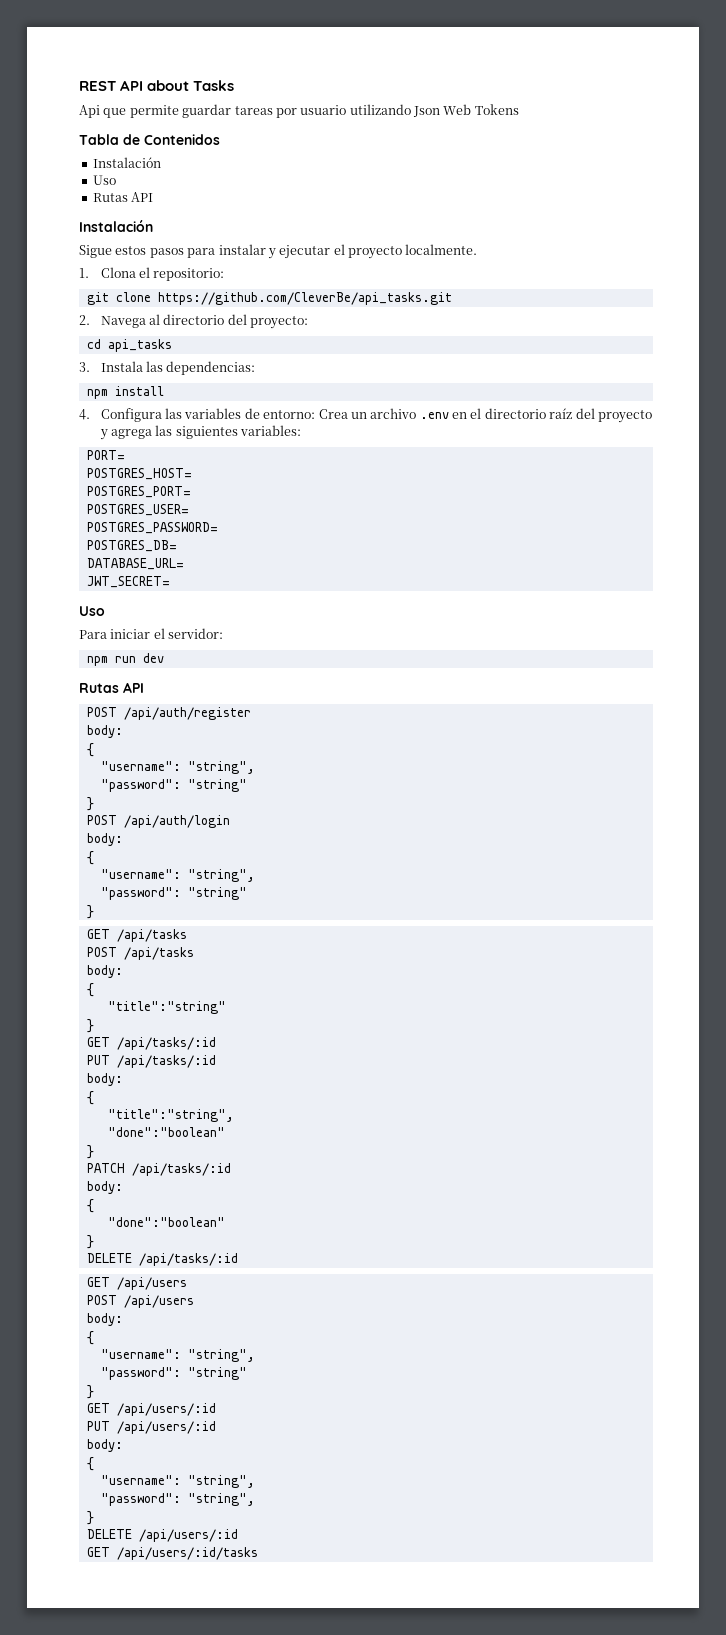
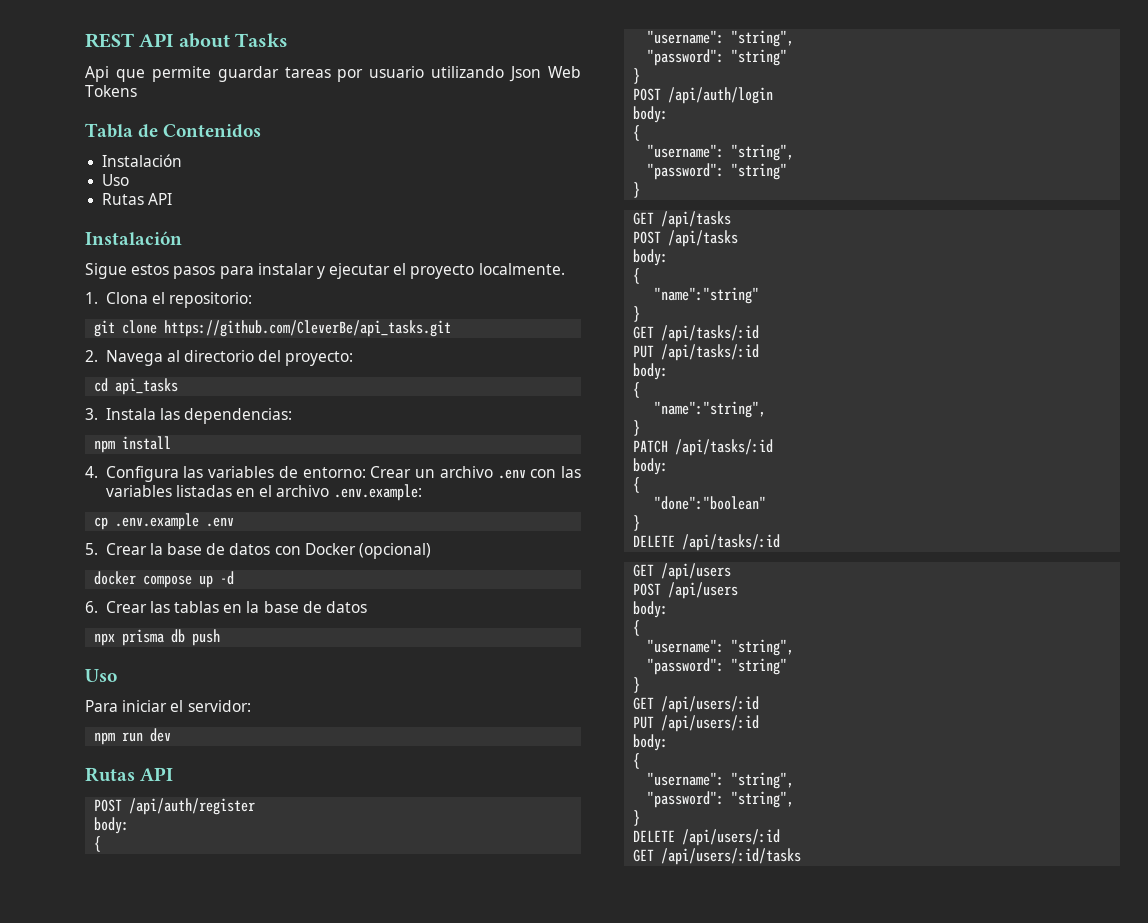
[318,409,348,419] Crea -> [370,466,412,478] Crear
[452,408,652,423] [99,425,302,440] [86,450,125,460] [86,468,192,480] [86,486,191,498] [86,504,189,516] [86,522,218,534] [86,540,177,552] [86,558,184,570] [86,576,170,588] en el directorio raíz del proyecto y agrega las siguientes variables: // PORT= // POSTGRES_HOST= // POSTGRES_PORT= // POSTGRES_USER= // POSTGRES_PASSWORD= // POSTGRES_DB= // DATABASE_URL= // JWT_SECRET= -> [530,466,582,478] [105,484,422,501] [94,513,235,530] [85,543,432,559] [94,571,235,588] [85,601,368,613] [94,629,221,646] con las variables listadas en el archivo .env.example: // cp .env.example .env // 5. Crear la base de datos con Docker (opcional) // docker compose up -d // 6. Crear las tablas en la base de datos // npx prisma db push
[107,1001,226,1014] "title":"string" -> [654,287,760,304] "name":"string"
[107,1109,234,1122] [107,1127,225,1137] "title":"string", // "done":"boolean" -> [654,401,767,418] "name":"string",

